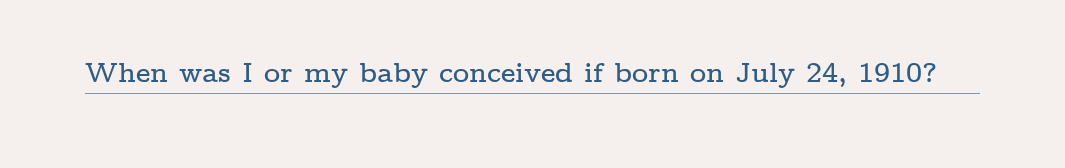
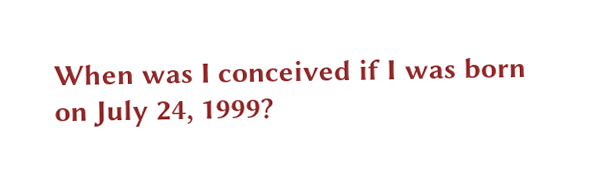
[264,63,605,88] or my baby conceived if -> [217,59,456,83] conceived if I was
[858,63,937,82] 1910? -> [200,98,275,120] 1999?

